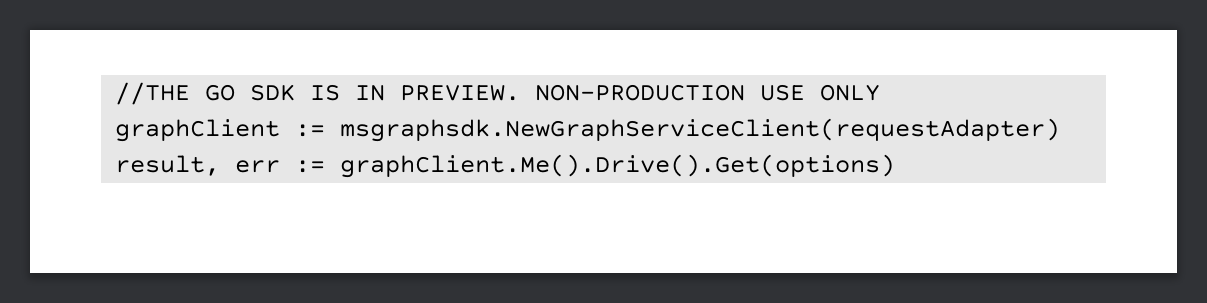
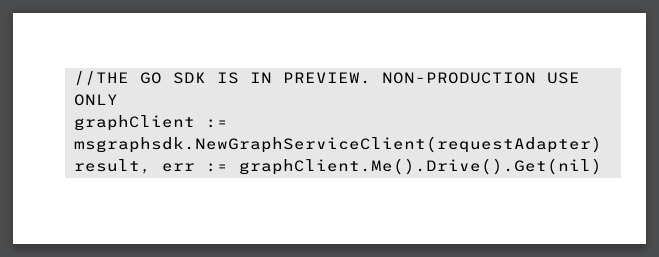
[339,154,895,178] graphClient.Me().Drive().Get(options) -> [239,158,602,175] graphClient.Me().Drive().Get(nil)

